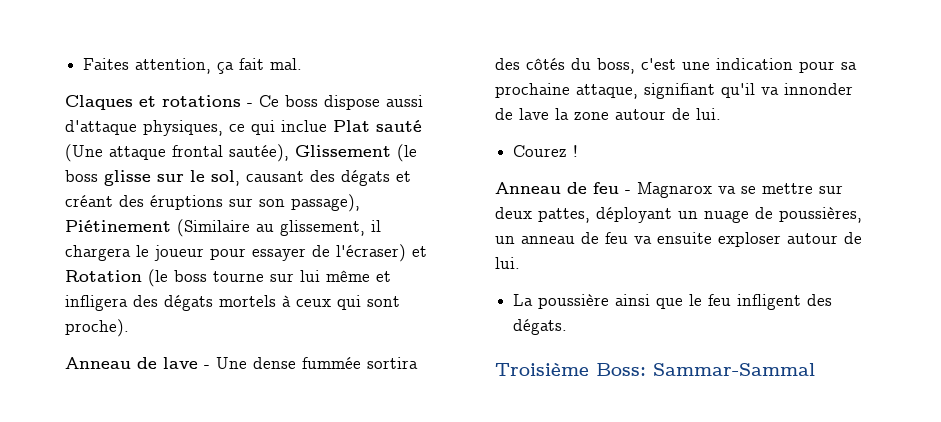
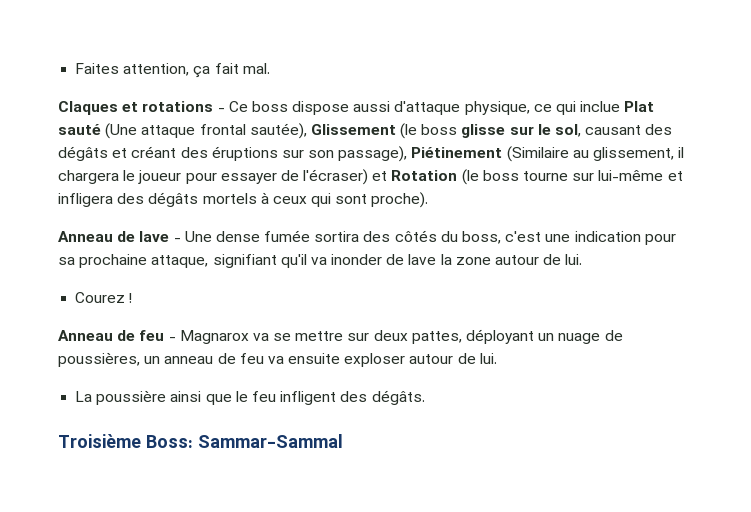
[143,120,223,136] physiques, -> [464,101,530,115] physique,
[341,170,390,186] dégats -> [58,146,108,161] dégâts
[300,270,370,282] lui même -> [598,170,664,181] lui-même
[164,295,213,311] dégats -> [148,192,199,207] dégâts
[302,357,361,369] fummée -> [264,230,311,242] fumée
[784,83,853,95] innonder -> [331,254,383,265] inonder
[513,319,568,335] dégats. -> [371,390,425,405] dégâts.

